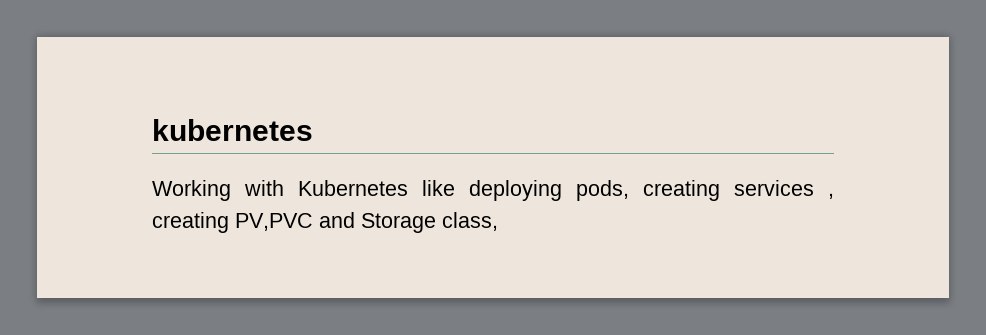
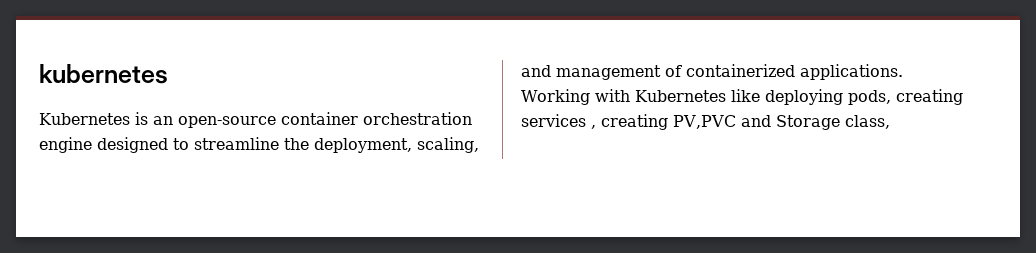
(313, 130) none -> [39,112,472,128] [39,137,479,153] [521,64,903,80] Kubernetes is an open-source container orchestration engine designed to streamline the deployment, scaling, and management of containerized applications.

